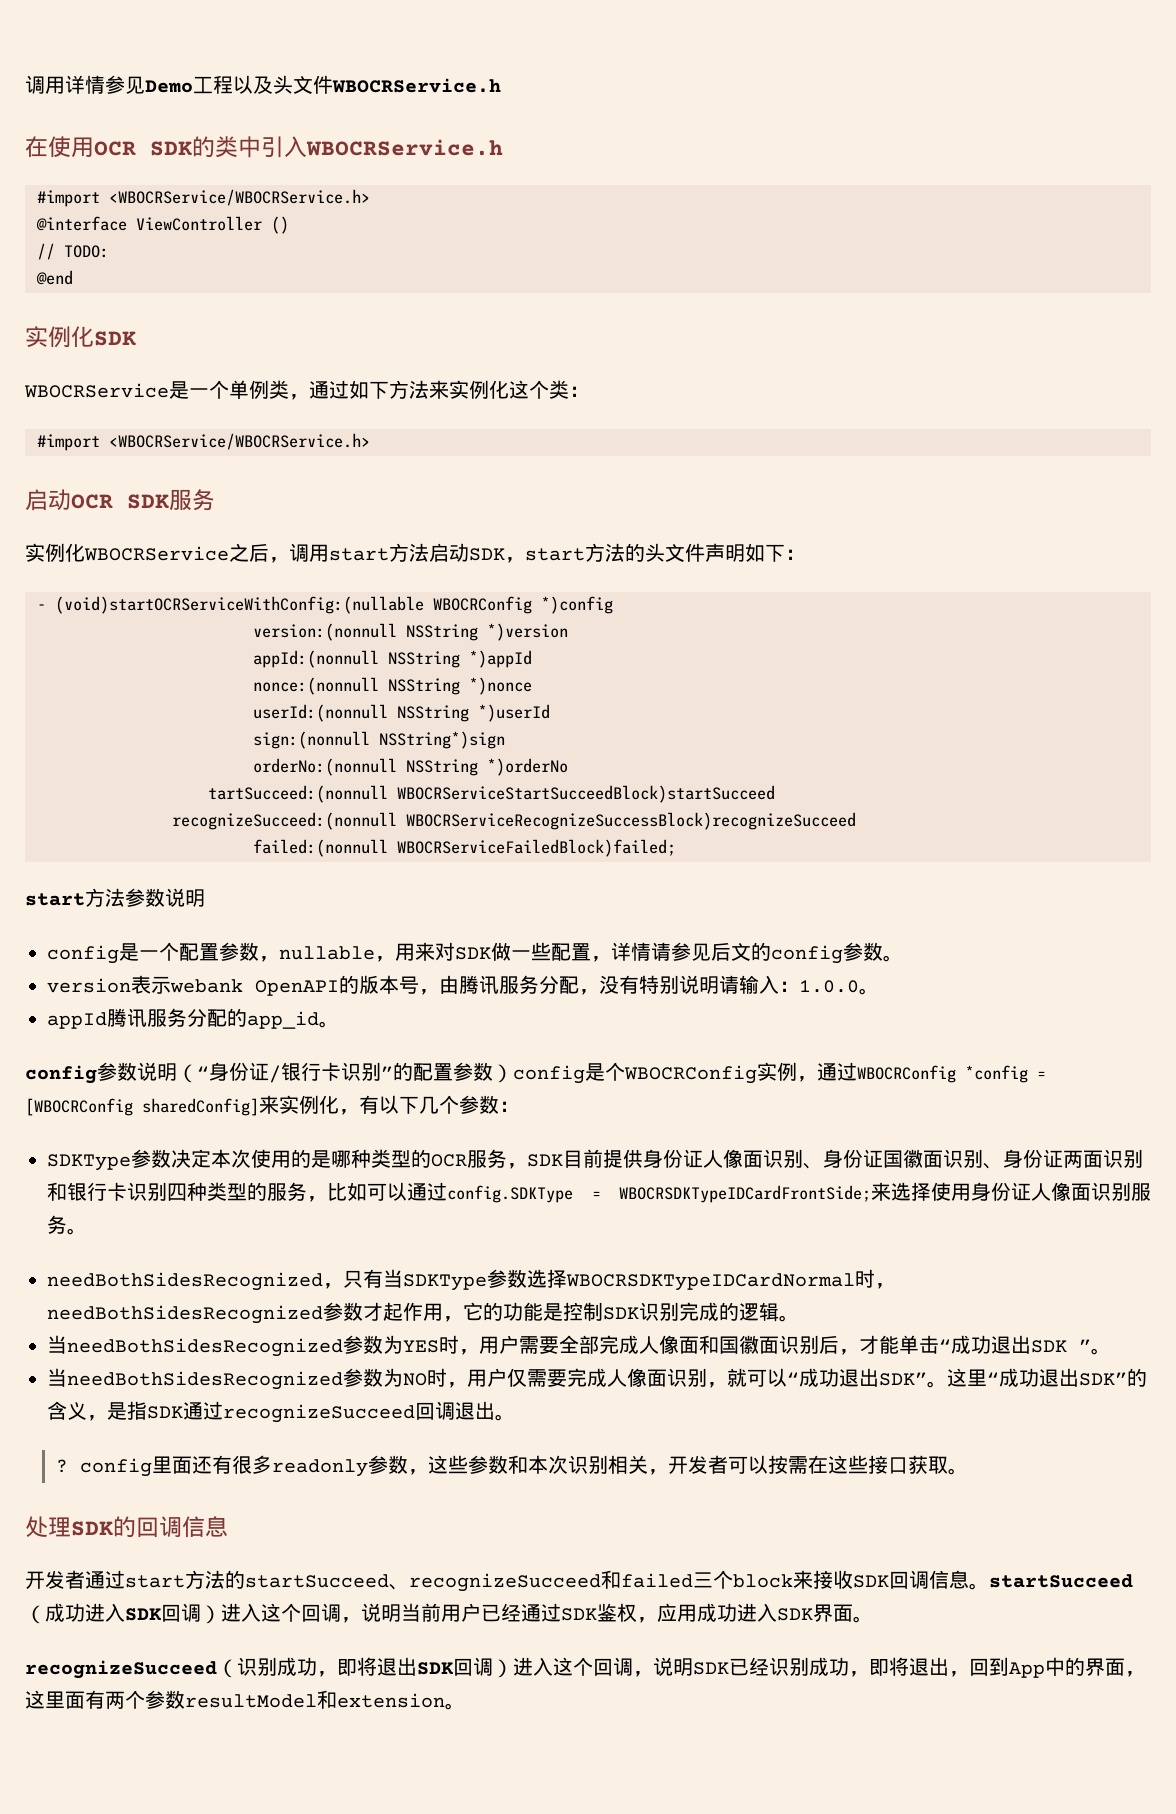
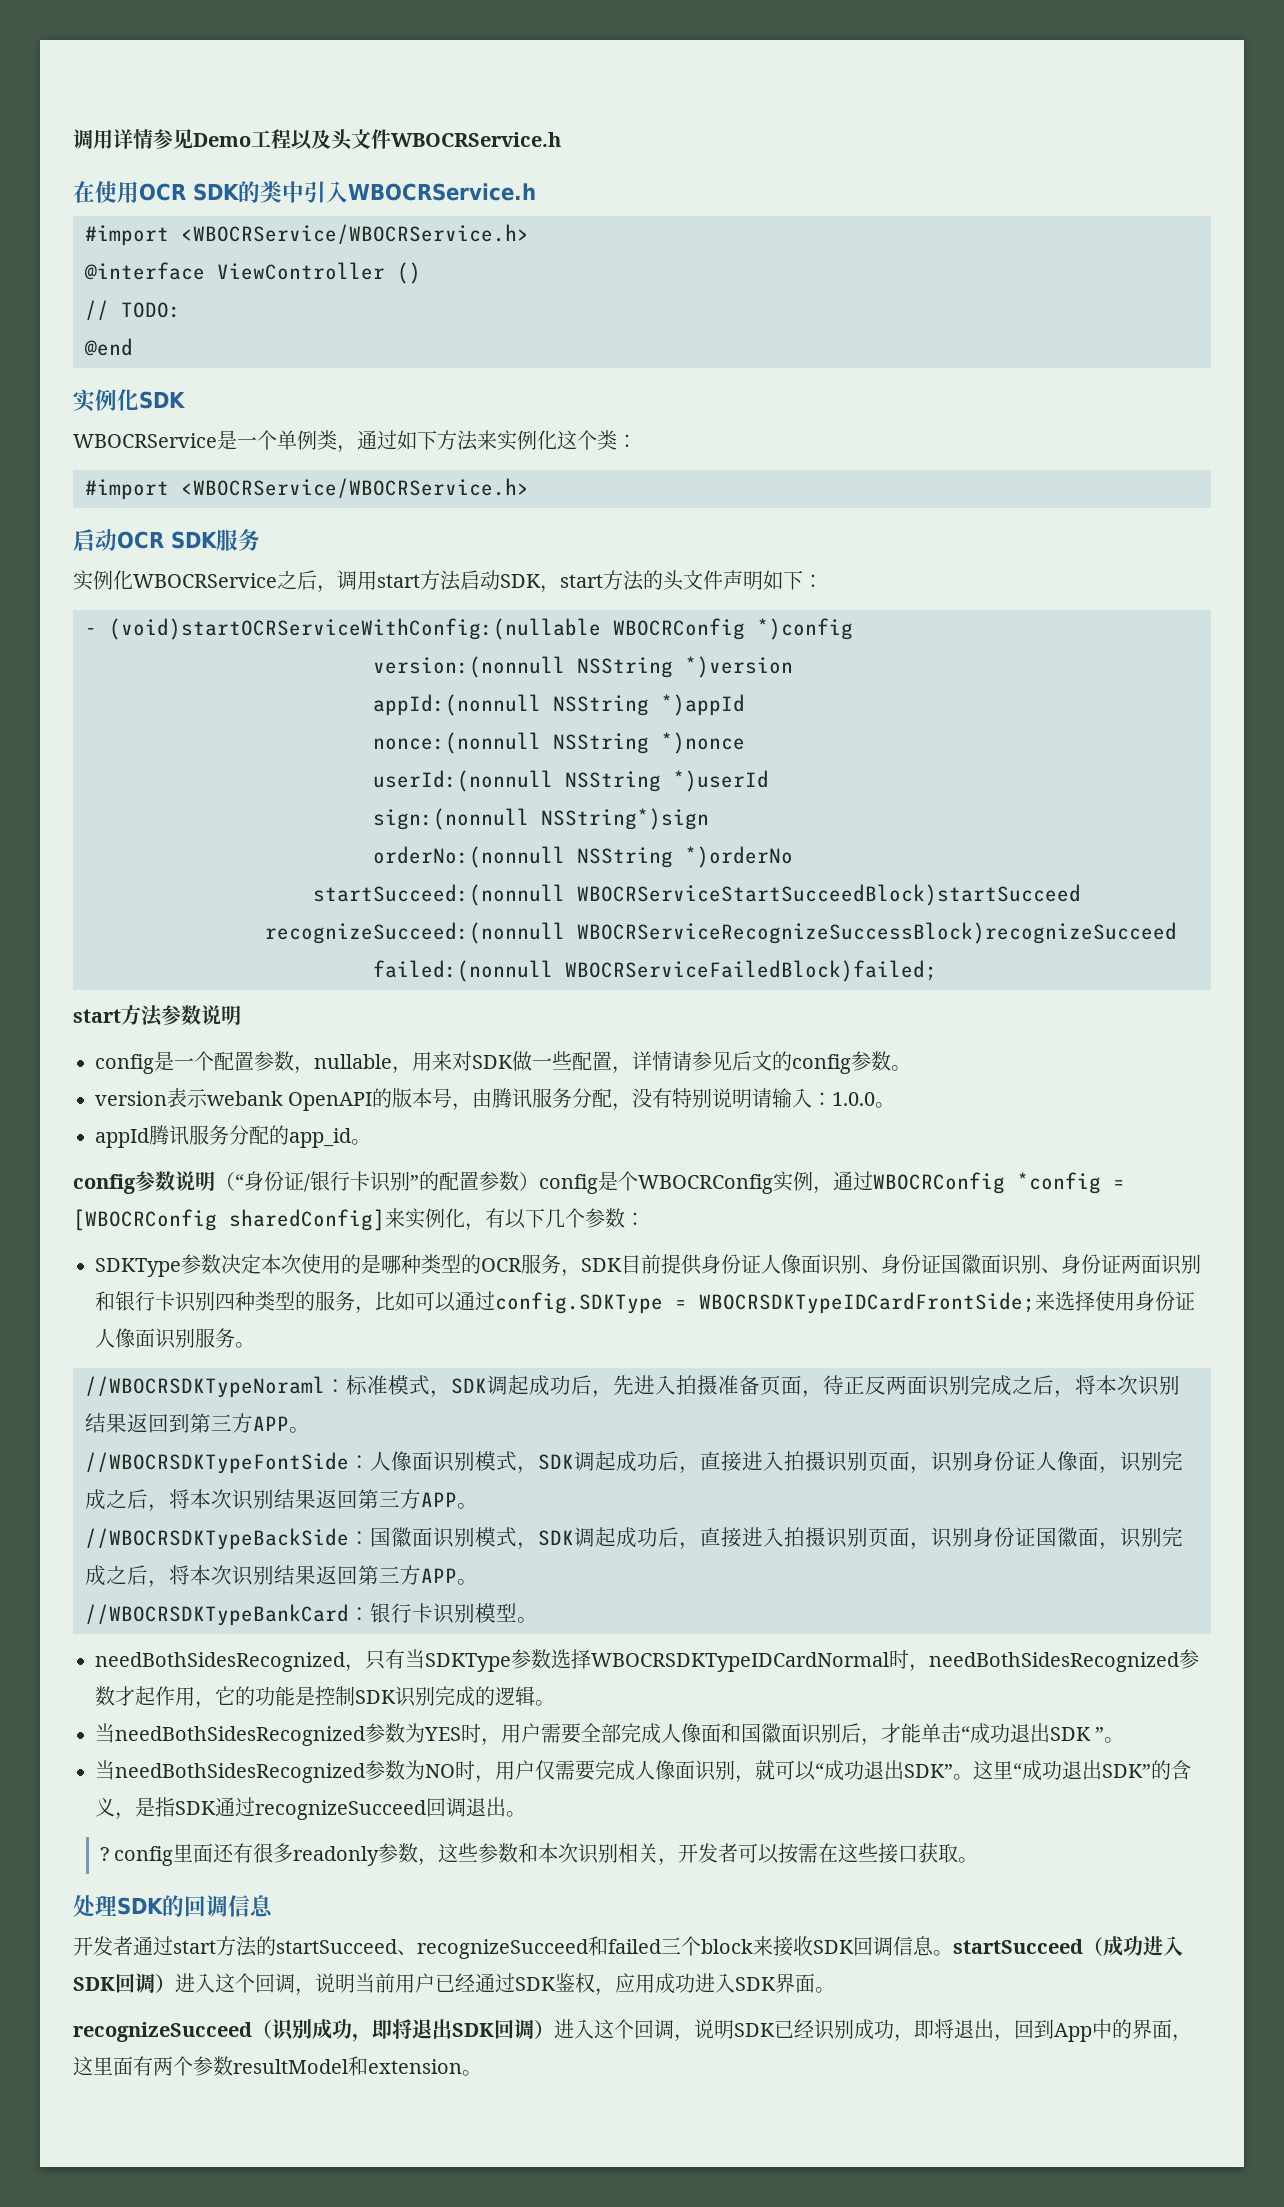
[208,785,388,803] tartSucceed:(nonnull -> [313,884,565,906] startSucceed:(nonnull
(87, 1231) none -> [85,1375,1180,1398] [85,1413,310,1433] [85,1451,1183,1474] [85,1489,478,1512] [85,1527,1183,1550] [85,1565,478,1588] [85,1603,538,1626] // //WBOCRSDKTypeNoraml：标准模式，SDK调起成功后，先进入拍摄准备页面，待正反两面识别完成之后，将本次识别结果返回到第三方APP。 // //WBOCRSDKTypeFontSide：人像面识别模式，SDK调起成功后，直接进入拍摄识别页面，识别身份证人像面，识别完成之后，将本次识别结果返回第三方APP。 // //WBOCRSDKTypeBackSide：国徽面识别模式，SDK调起成功后，直接进入拍摄识别页面，识别身份证国徽面，识别完成之后，将本次识别结果返回第三方APP。 // //WBOCRSDKTypeBankCard：银行卡识别模型。

